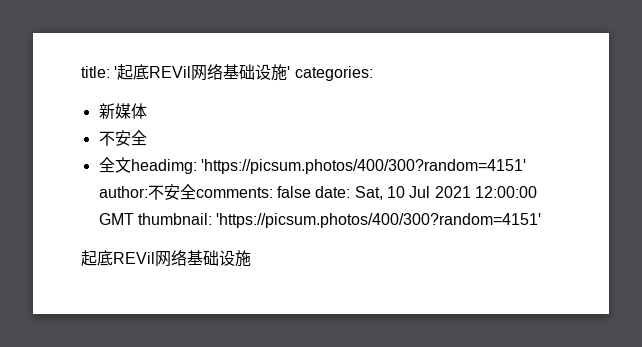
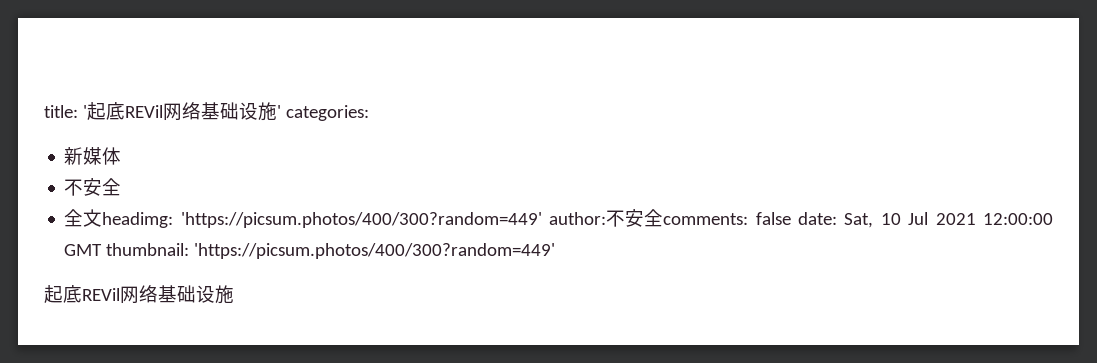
[200,159,526,174] 'https://picsum.photos/400/300?random=4151' -> [180,212,542,228] 'https://picsum.photos/400/300?random=449'
[216,213,542,228] 'https://picsum.photos/400/300?random=4151' -> [194,243,556,259] 'https://picsum.photos/400/300?random=449'

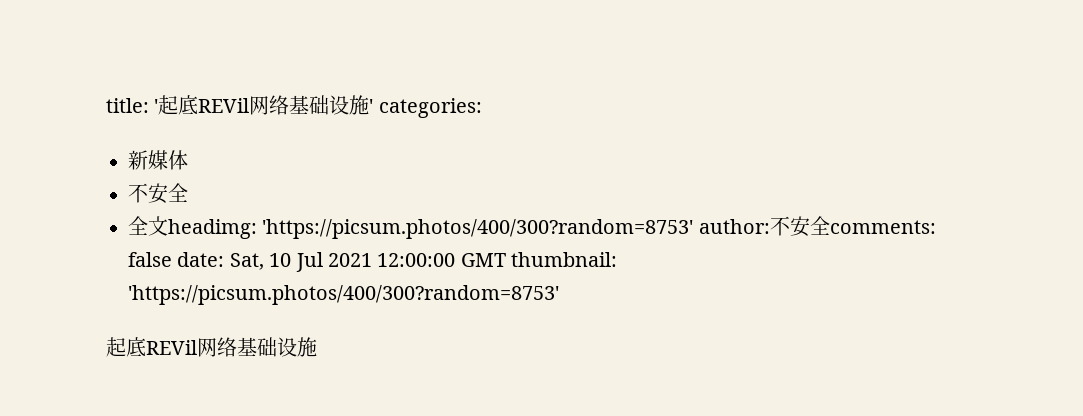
[180,212,542,228] 'https://picsum.photos/400/300?random=449' -> [262,219,694,239] 'https://picsum.photos/400/300?random=8753'
[194,243,556,259] 'https://picsum.photos/400/300?random=449' -> [128,285,559,305] 'https://picsum.photos/400/300?random=8753'

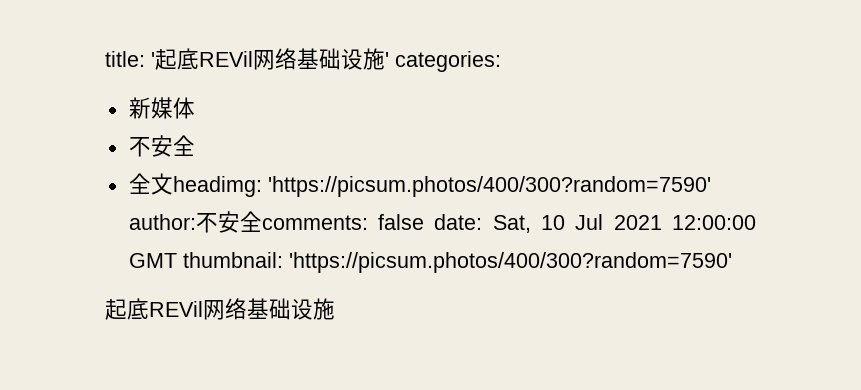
[262,219,694,239] 'https://picsum.photos/400/300?random=8753' -> [267,176,711,197] 'https://picsum.photos/400/300?random=7590'
[128,285,559,305] 'https://picsum.photos/400/300?random=8753' -> [288,252,732,273] 'https://picsum.photos/400/300?random=7590'

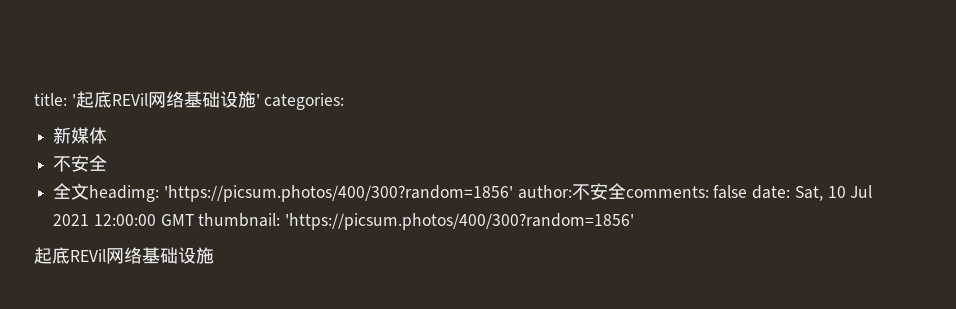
[267,176,711,197] 'https://picsum.photos/400/300?random=7590' -> [163,185,513,202] 'https://picsum.photos/400/300?random=1856'
[288,252,732,273] 'https://picsum.photos/400/300?random=7590' -> [285,213,635,230] 'https://picsum.photos/400/300?random=1856'

